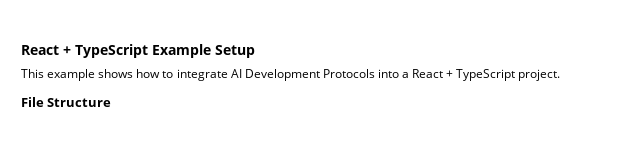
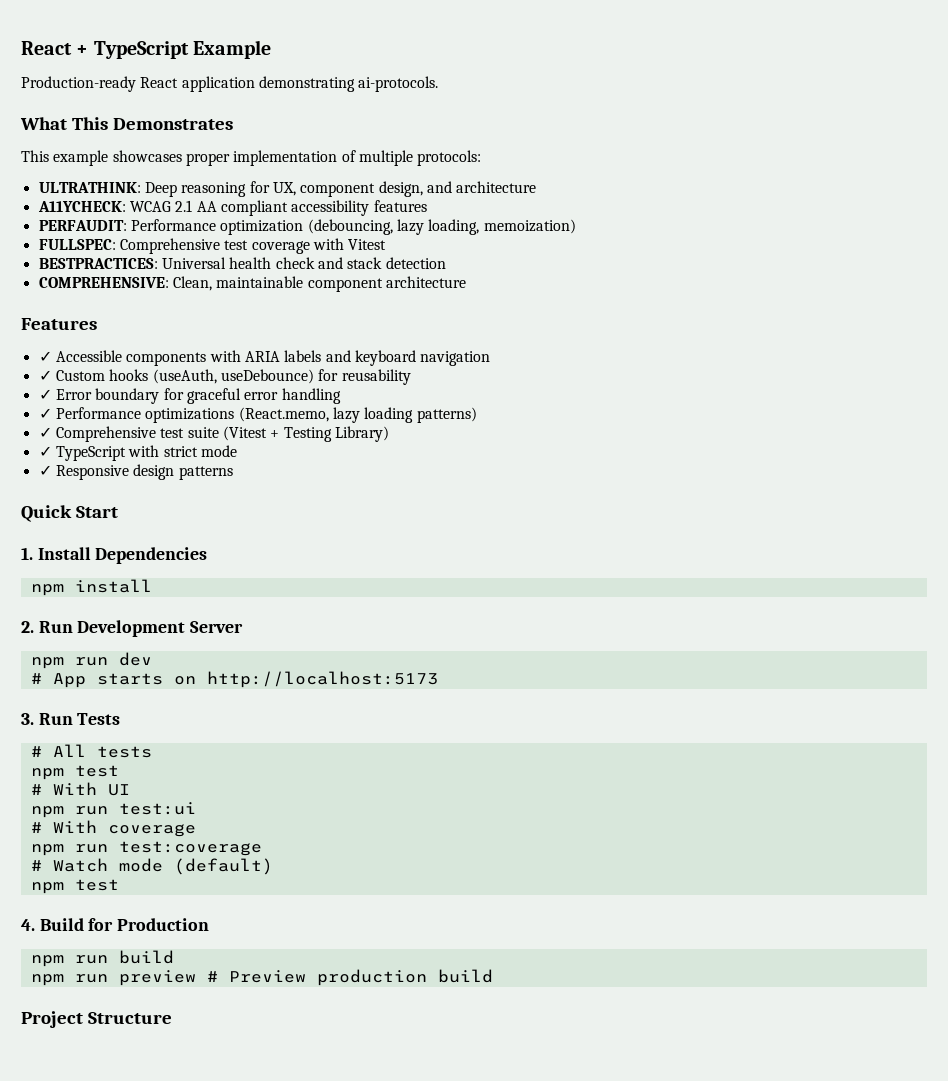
[215,45,255,58] [21,69,561,81] [21,97,44,107] Setup // This example shows how to integrate AI Development Protocols into a React + TypeScript project. // File -> [21,76,439,92] [20,117,233,130] [21,150,482,166] [38,181,537,197] [37,200,427,216] [38,219,576,235] [38,238,387,254] [38,257,446,269] [38,276,466,292] [21,318,97,330] [38,350,491,366] [38,369,411,385] [38,388,341,404] [38,407,477,423] [38,426,389,442] [38,445,237,461] [38,464,233,480] [21,505,118,522] [21,547,208,564] [30,579,152,596] [21,620,244,637] [30,652,152,669] [30,671,438,688] [21,713,121,725] [30,744,152,758] [30,765,119,780] [30,782,130,796] [30,802,196,818] [30,820,196,837] [30,841,262,856] [30,858,273,875] [30,879,119,894] [21,918,210,931] [30,950,174,967] [30,969,493,986] [21,1011,83,1028] // Production-ready React application demonstrating ai-protocols. // What This Demonstrates // This example showcases proper implementation of multiple protocols: // ULTRATHINK: Deep reasoning for UX, component design, and architecture // A11YCHECK: WCAG 2.1 AA compliant accessibility features // PERFAUDIT: Performance optimization (debouncing, lazy loading, memoization) // FULLSPEC: Comprehensive test coverage with Vitest // BESTPRACTICES: Universal health check and stack detection // COMPREHENSIVE: Clean, maintainable component architecture // Features // ✓ Accessible components with ARIA labels and keyboard navigation // ✓ Custom hooks (useAuth, useDebounce) for reusability // ✓ Error boundary for graceful error handling // ✓ Performance optimizations (React.memo, lazy loading patterns) // ✓ Comprehensive test suite (Vitest + Testing Library) // ✓ TypeScript with strict mode // ✓ Responsive design patterns // Quick Start // 1. Install Dependencies // npm install // 2. Run Development Server // npm run dev // # App starts on http://localhost:5173 // 3. Run Tests // # All tests // npm test // # With UI // npm run test:ui // # With coverage // npm run test:coverage // # Watch mode (default) // npm test // 4. Build for Production // npm run build // npm run preview # Preview production build // Project

